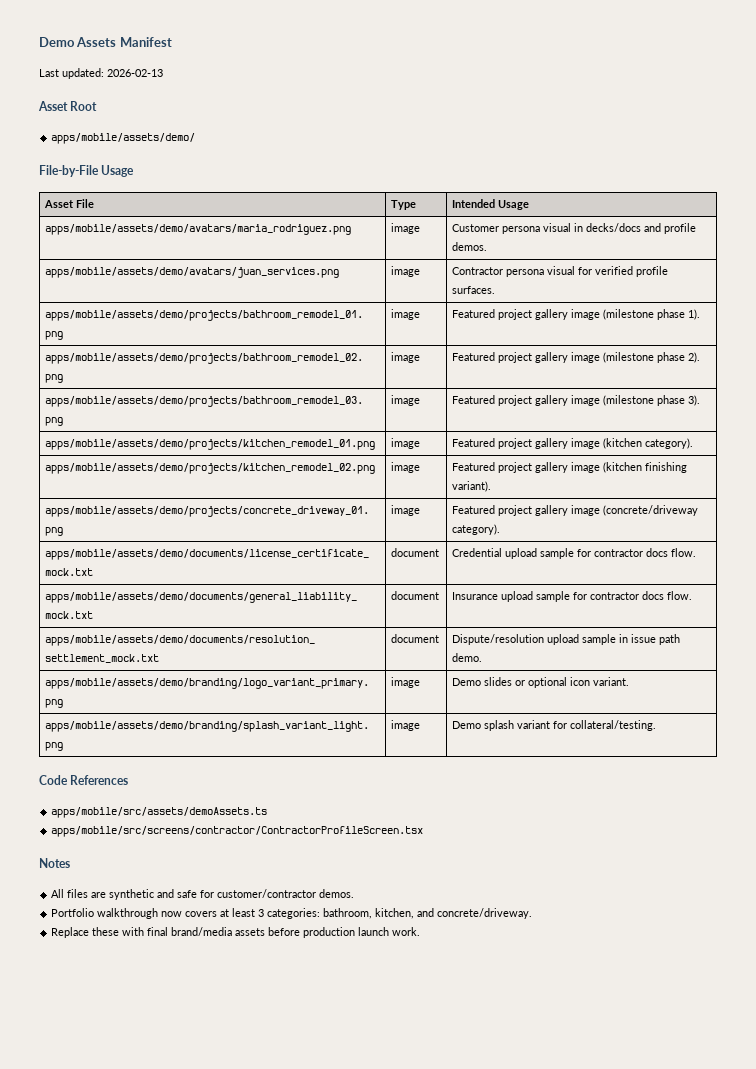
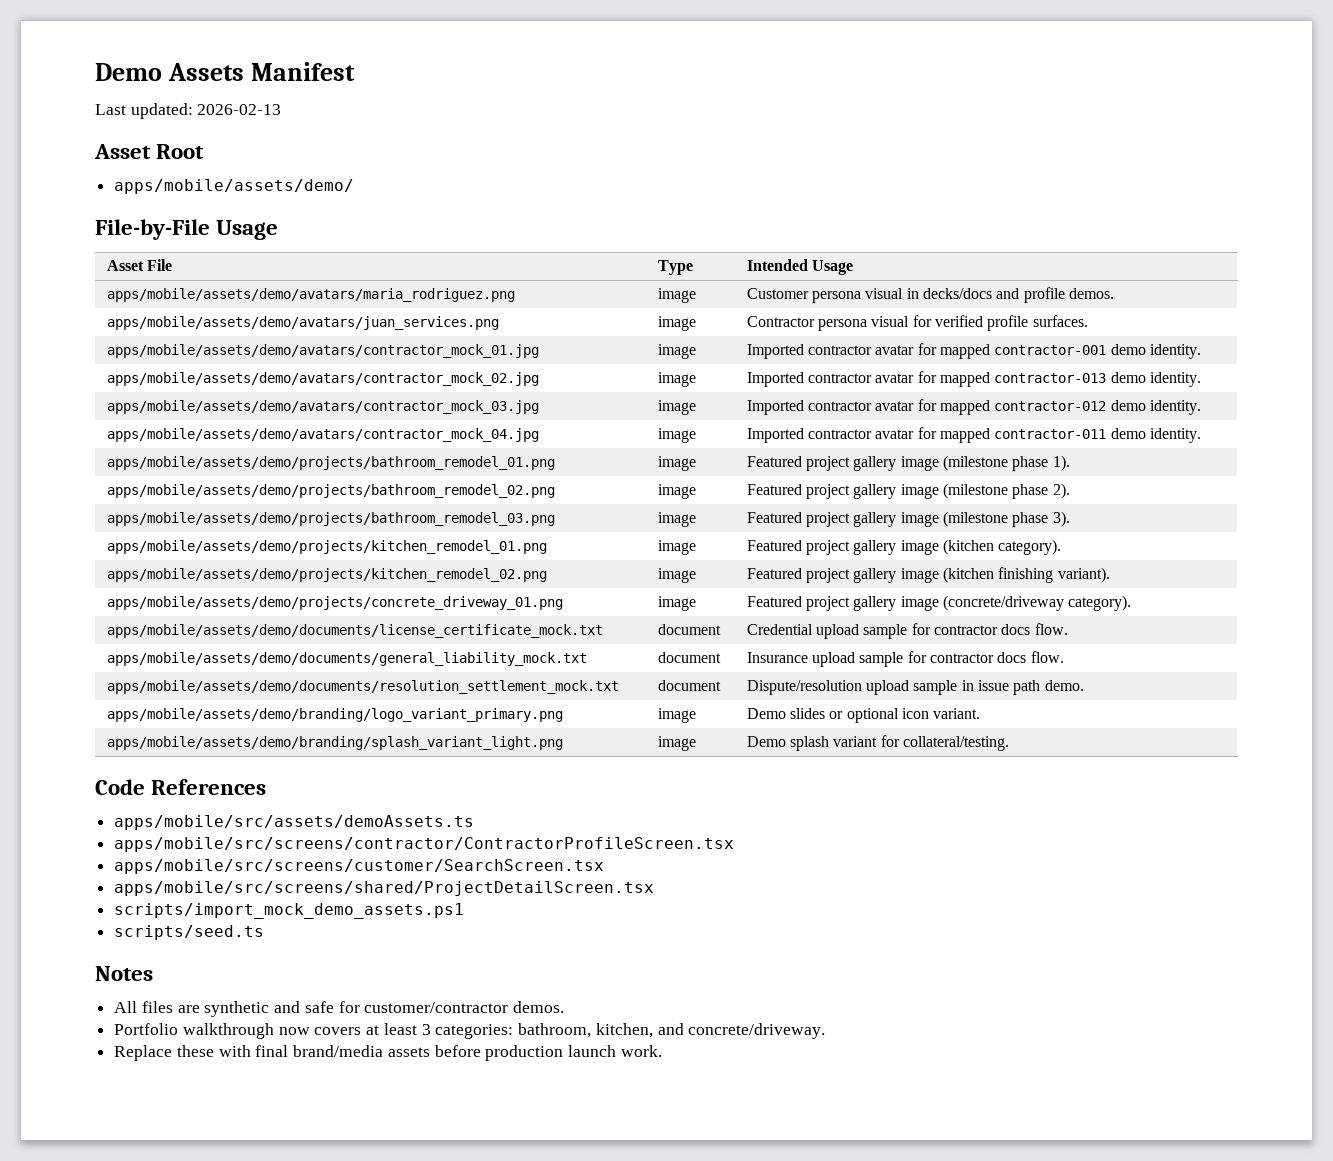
(496, 290) none -> [106,344,539,358] [657,344,696,359] [746,343,1202,359] [106,372,539,386] [657,372,696,387] [746,371,1202,387] [106,400,539,414] [657,400,696,415] [746,399,1202,415] [106,428,539,442] [657,428,696,443] [746,427,1202,443] // apps/mobile/assets/demo/avatars/contractor_mock_01.jpg | image | Imported contractor avatar for mapped contractor-001 demo identity. // apps/mobile/assets/demo/avatars/contractor_mock_02.jpg | image | Imported contractor avatar for mapped contractor-013 demo identity. // apps/mobile/assets/demo/avatars/contractor_mock_03.jpg | image | Imported contractor avatar for mapped contractor-012 demo identity. // apps/mobile/assets/demo/avatars/contractor_mock_04.jpg | image | Imported contractor avatar for mapped contractor-011 demo identity.
(424, 831) none -> [114,859,605,874] [114,881,655,896] [114,903,465,919] [114,925,265,940] // apps/mobile/src/screens/customer/SearchScreen.tsx // apps/mobile/src/screens/shared/ProjectDetailScreen.tsx // scripts/import_mock_demo_assets.ps1 // scripts/seed.ts

